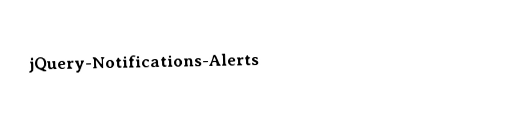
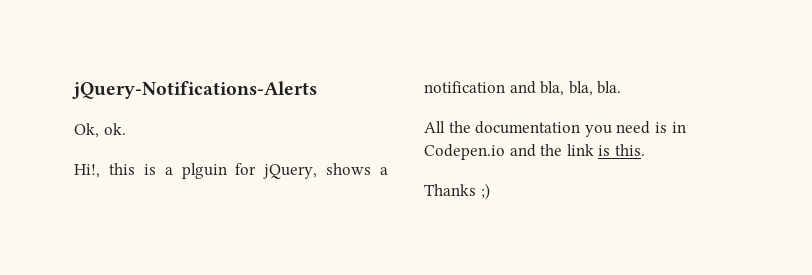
(260, 63) none -> [74,123,126,138] [74,163,388,179] [424,81,622,96] [424,121,686,137] [424,144,645,160] [424,183,490,200] // Ok, ok. // Hi!, this is a plguin for jQuery, shows a notification and bla, bla, bla. // All the documentation you need is in Codepen.io and the link is this. // Thanks ;)

